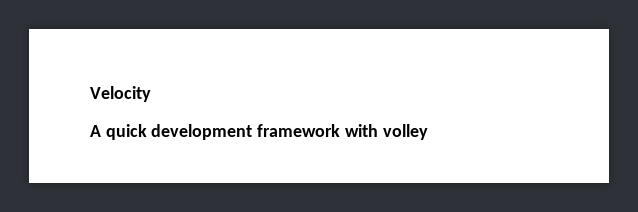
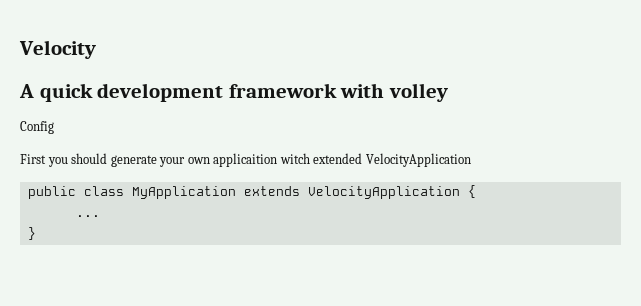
(428, 132) none -> [20,121,54,134] [20,153,471,167] [27,185,476,199] [75,215,100,217] [27,227,36,240] // Config // First you should generate your own applicaition witch extended VelocityApplication // public class MyApplication extends VelocityApplication { // ... // }

